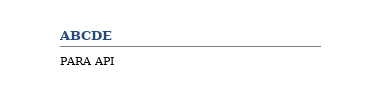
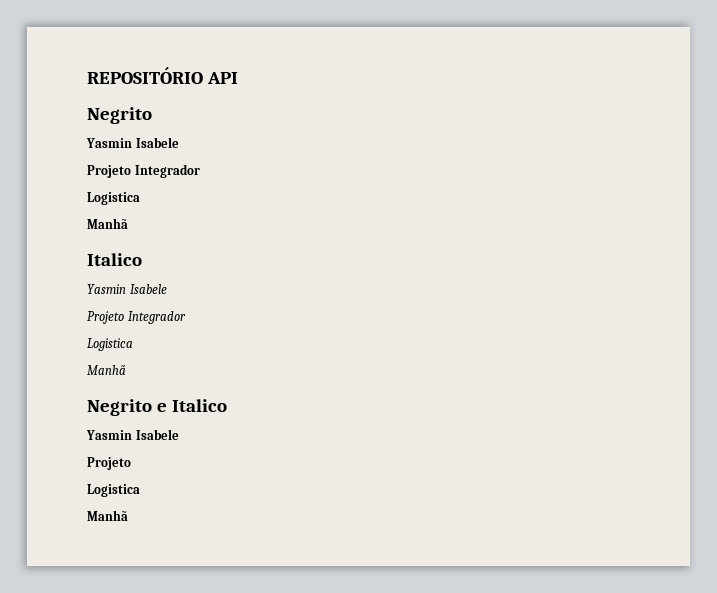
[59,31,112,40] [60,57,114,65] ABCDE // PARA API -> [87,67,238,84] [87,107,152,124] [86,137,179,148] [87,164,200,178] [87,192,140,205] [87,218,128,229] [87,253,142,266] [87,284,167,294] [87,311,186,324] [87,338,133,351] [87,365,126,375] [87,399,227,416] [86,429,179,440] [87,457,131,470] [87,484,140,497] [87,510,128,521] REPOSITÓRIO API // Negrito // Yasmin Isabele // Projeto Integrador // Logistica // Manhã // Italico // Yasmin Isabele // Projeto Integrador // Logistica // Manhã // Negrito e Italico // Yasmin Isabele // Projeto // Logistica // Manhã

